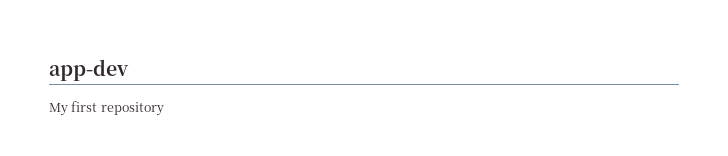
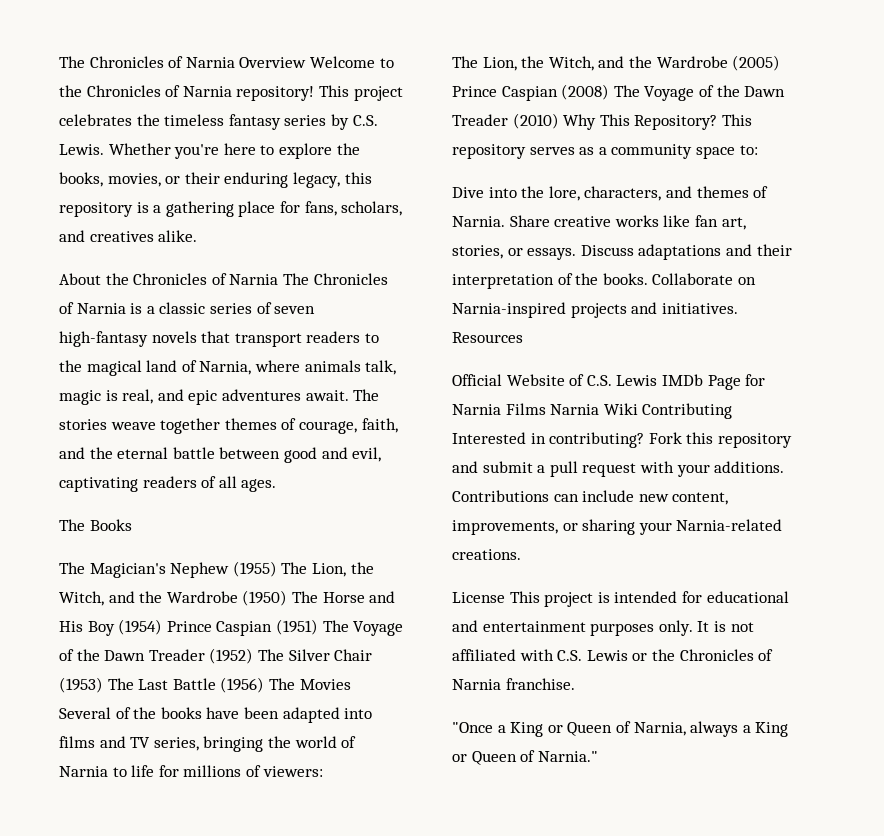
[49,59,129,81] [49,101,164,116] app-dev // My first repository -> [59,56,394,68] [59,85,403,101] [59,114,378,130] [59,143,360,159] [59,172,372,188] [59,201,403,217] [59,230,198,242] [59,273,388,285] [59,302,316,314] [59,331,379,347] [59,360,397,376] [59,389,380,405] [59,418,398,434] [59,447,382,463] [59,476,277,492] [59,519,132,531] [59,561,374,578] [59,590,396,606] [59,619,404,636] [59,648,373,664] [59,677,351,693] [59,707,373,723] [59,736,357,752] [59,765,323,777] [452,55,781,71] [452,84,786,101] [452,113,752,130] [452,144,758,159] [452,186,769,201] [452,215,746,230] [452,244,792,260] [452,273,756,289] [452,302,738,318] [452,332,523,343] [452,374,766,390] [452,403,733,419] [452,432,792,448] [452,461,785,477] [452,490,729,505] [452,519,783,535] [452,549,521,560] [452,591,789,607] [452,620,754,636] [452,649,774,661] [452,678,575,690] [452,721,789,737] [452,750,598,765] The Chronicles of Narnia Overview Welcome to the Chronicles of Narnia repository! This project celebrates the timeless fantasy series by C.S. Lewis. Whether you're here to explore the books, movies, or their enduring legacy, this repository is a gathering place for fans, scholars, and creatives alike. // About the Chronicles of Narnia The Chronicles of Narnia is a classic series of seven high-fantasy novels that transport readers to the magical land of Narnia, where animals talk, magic is real, and epic adventures await. The stories weave together themes of courage, faith, and the eternal battle between good and evil, captivating readers of all ages. // The Books // The Magician's Nephew (1955) The Lion, the Witch, and the Wardrobe (1950) The Horse and His Boy (1954) Prince Caspian (1951) The Voyage of the Dawn Treader (1952) The Silver Chair (1953) The Last Battle (1956) The Movies Several of the books have been adapted into films and TV series, bringing the world of Narnia to life for millions of viewers: // The Lion, the Witch, and the Wardrobe (2005) Prince Caspian (2008) The Voyage of the Dawn Treader (2010) Why This Repository? This repository serves as a community space to: // Dive into the lore, characters, and themes of Narnia. Share creative works like fan art, stories, or essays. Discuss adaptations and their interpretation of the books. Collaborate on Narnia-inspired projects and initiatives. Resources // Official Website of C.S. Lewis IMDb Page for Narnia Films Narnia Wiki Contributing Interested in contributing? Fork this repository and submit a pull request with your additions. Contributions can include new content, improvements, or sharing your Narnia-related creations. // License This project is intended for educational and entertainment purposes only. It is not affiliated with C.S. Lewis or the Chronicles of Narnia franchise. // "Once a King or Queen of Narnia, always a King or Queen of Narnia."

